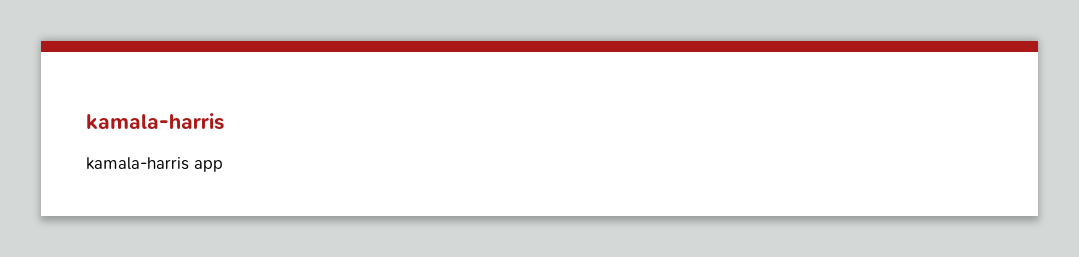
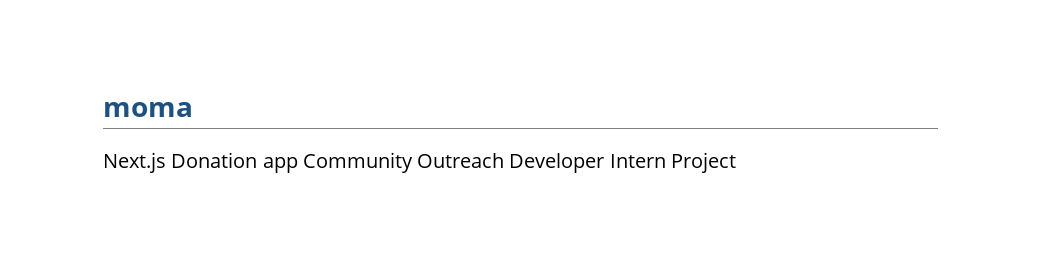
[86,113,224,130] [86,157,223,172] kamala-harris // kamala-harris app -> [103,102,193,117] [103,152,736,173] moma // Next.js Donation app Community Outreach Developer Intern Project

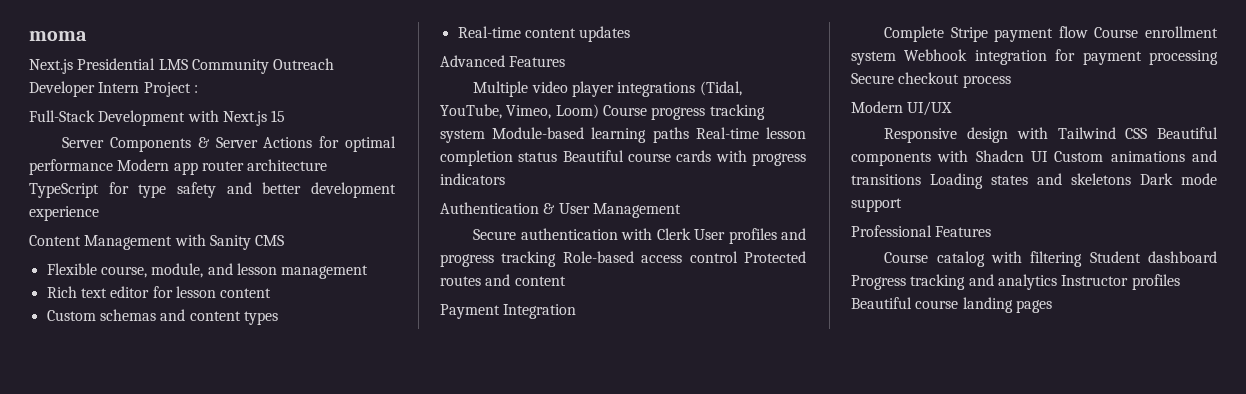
[171,152,298,173] Donation app -> [77,58,188,70] Presidential LMS
(736, 162) none -> [193,85,198,93] [29,110,286,126] [62,136,397,152] [29,159,328,175] [29,182,396,198] [29,206,99,221] [29,234,285,250] [46,263,369,279] [46,286,272,298] [46,309,278,325] [457,26,631,42] [440,55,566,67] [473,81,742,97] [440,104,765,120] [440,127,806,143] [440,150,806,166] [440,173,505,185] [440,202,681,218] [473,228,806,244] [440,251,806,267] [440,274,566,286] [440,304,577,319] [884,26,1218,42] [851,49,1218,65] [851,72,1011,88] [851,101,953,116] [884,127,1218,143] [851,150,1217,166] [851,173,1217,189] [851,198,902,212] [851,225,992,237] [884,251,1217,267] [851,274,1180,290] [851,297,1052,313] : // Full-Stack Development with Next.js 15 // Server Components & Server Actions for optimal performance Modern app router architecture TypeScript for type safety and better development experience // Content Management with Sanity CMS // Flexible course, module, and lesson management // Rich text editor for lesson content // Custom schemas and content types // Real-time content updates // Advanced Features // Multiple video player integrations (Tidal, YouTube, Vimeo, Loom) Course progress tracking system Module-based learning paths Real-time lesson completion status Beautiful course cards with progress indicators // Authentication & User Management // Secure authentication with Clerk User profiles and progress tracking Role-based access control Protected routes and content // Payment Integration // Complete Stripe payment flow Course enrollment system Webhook integration for payment processing Secure checkout process // Modern UI/UX // Responsive design with Tailwind CSS Beautiful components with Shadcn UI Custom animations and transitions Loading states and skeletons Dark mode support // Professional Features // Course catalog with filtering Student dashboard Progress tracking and analytics Instructor profiles Beautiful course landing pages

